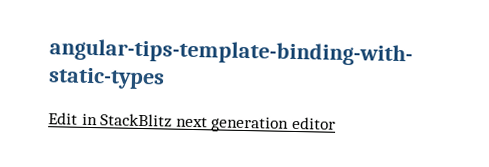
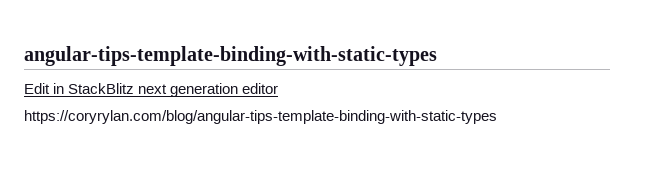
(336, 123) none -> [24,110,497,124] // https://coryrylan.com/blog/angular-tips-template-binding-with-static-types

